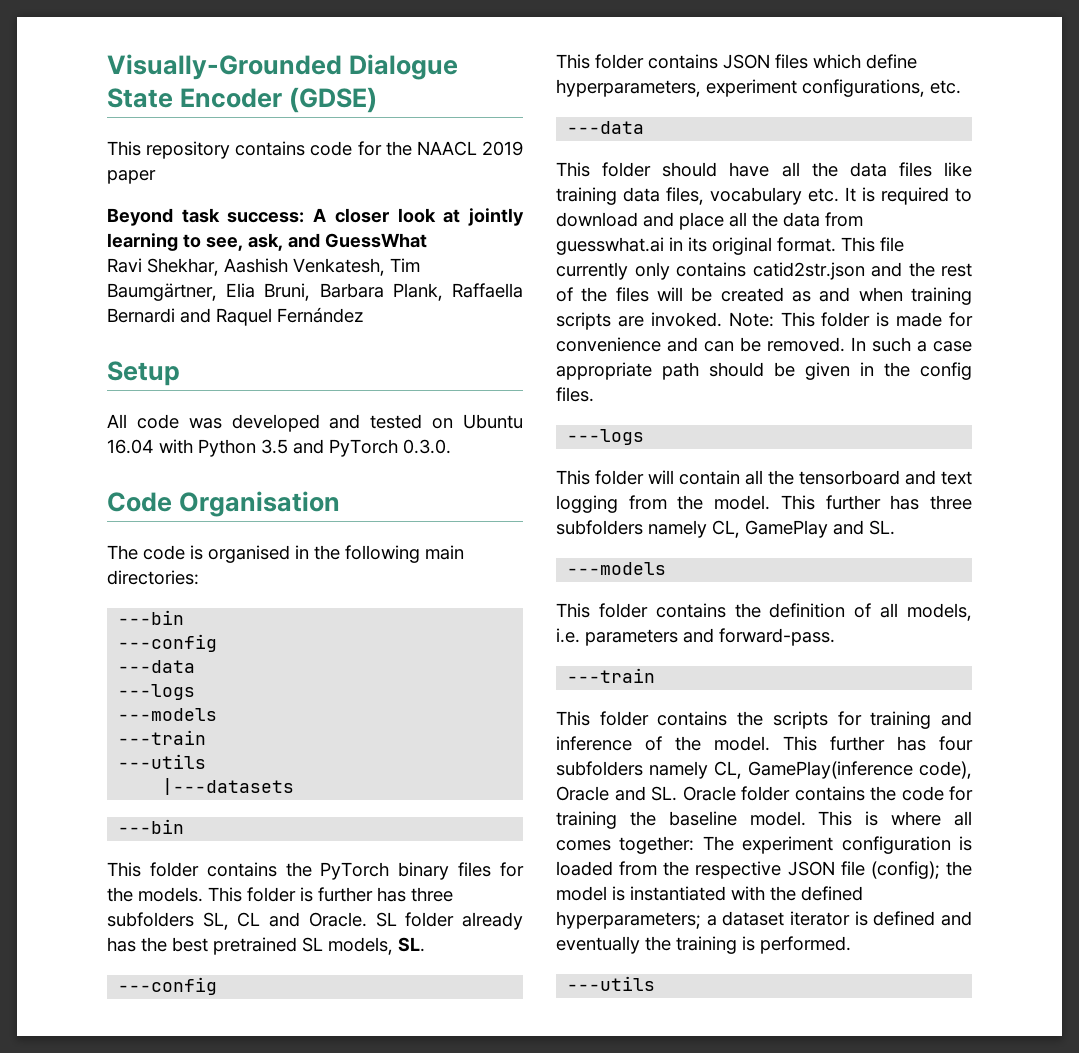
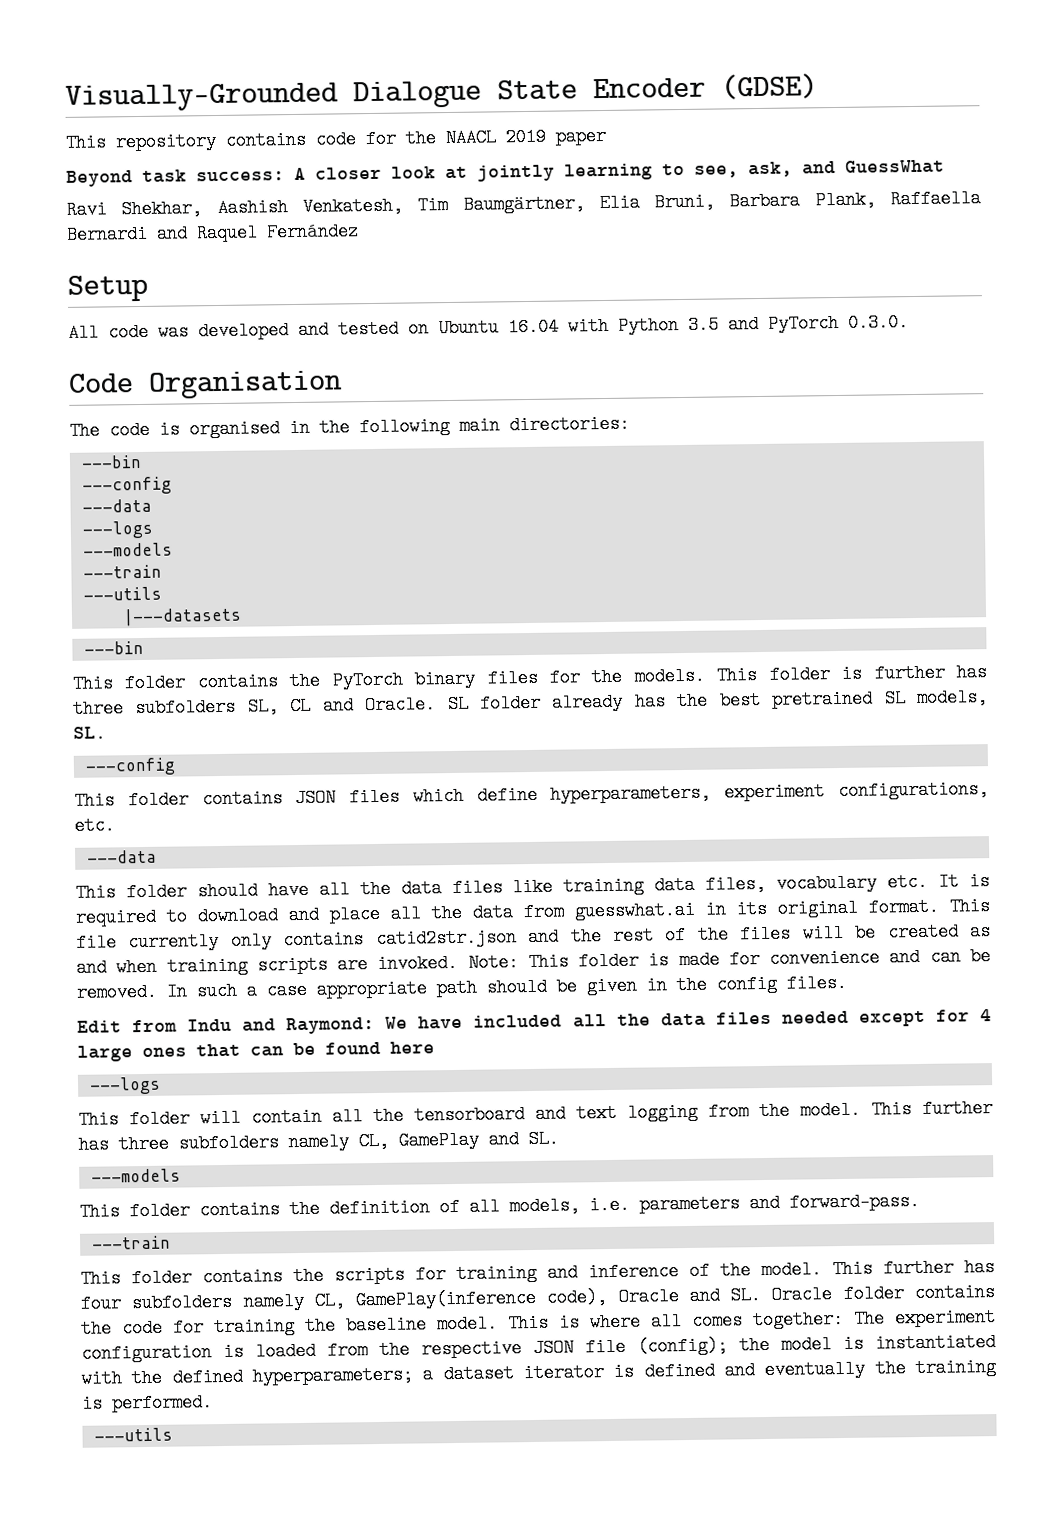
(594, 394) none -> [77,1009,993,1035] [77,1041,435,1062] // Edit from Indu and Raymond: We have included all the data files needed except for 4 large ones that can be found here

